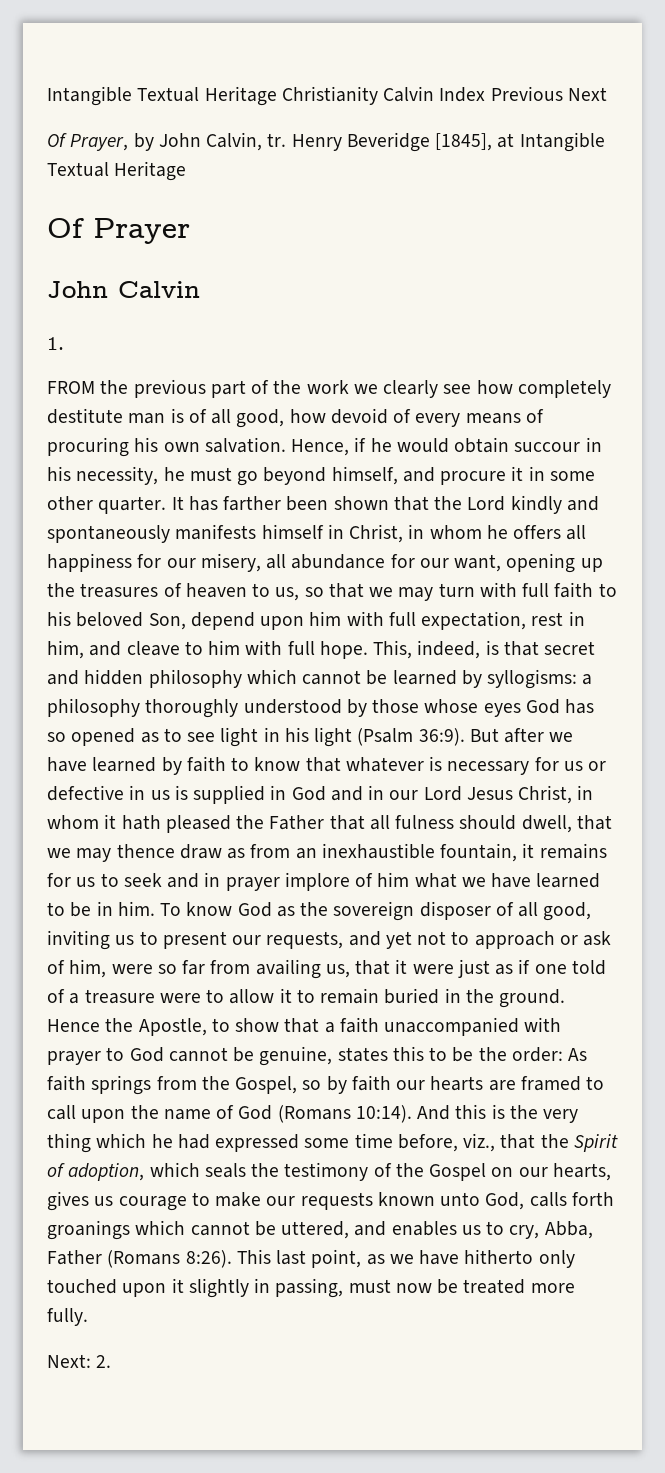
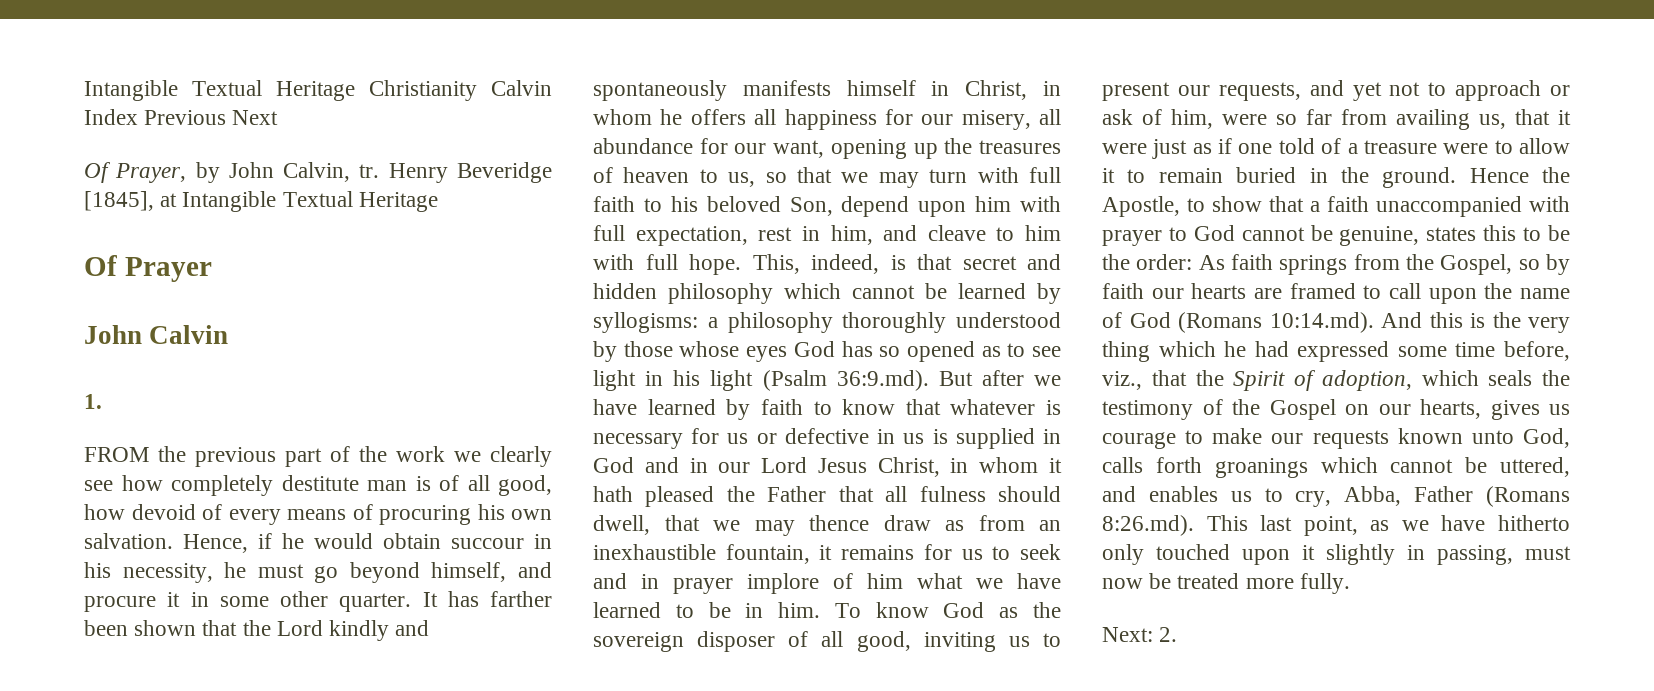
[418,728,465,746] 36:9). -> [836,370,929,391] 36:9.md).
[355,1105,412,1123] 10:14). -> [1269,312,1374,333] 10:14.md).
[185,1250,232,1268] 8:26). -> [1102,515,1194,536] 8:26.md).

